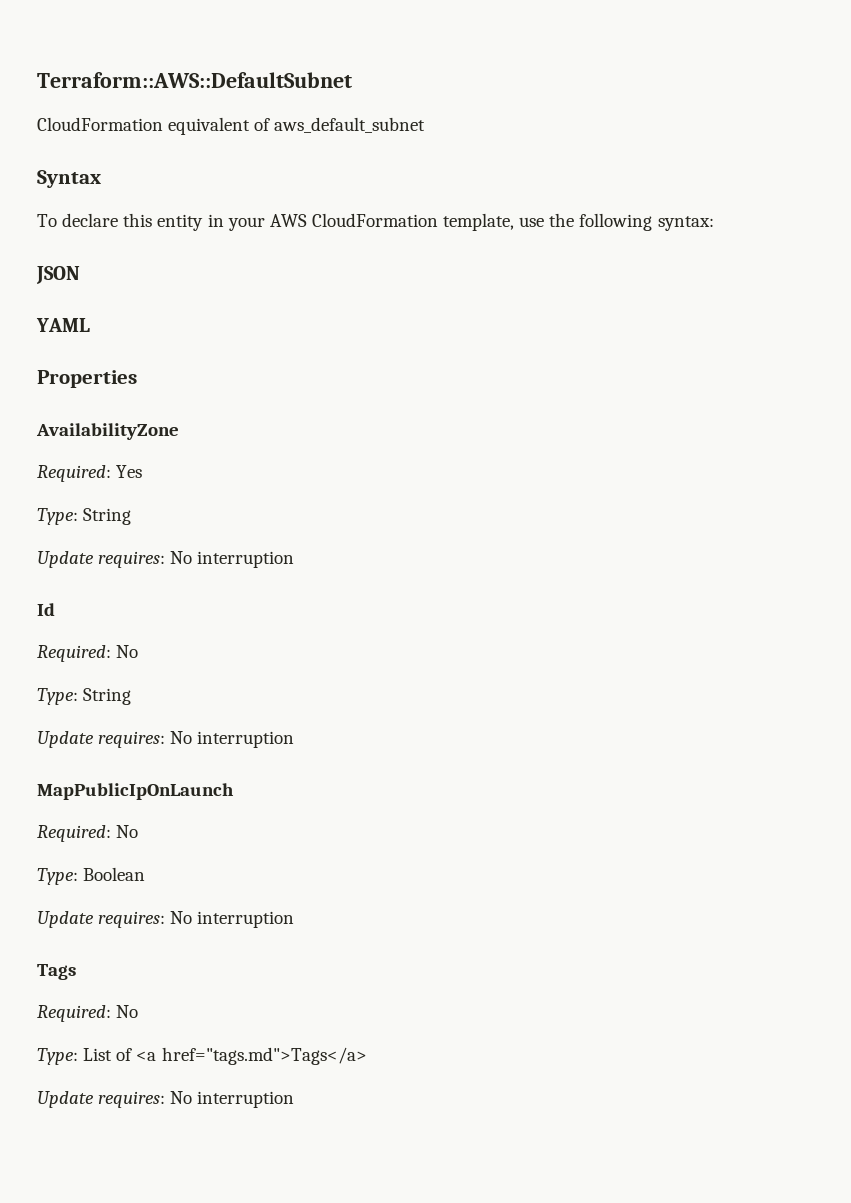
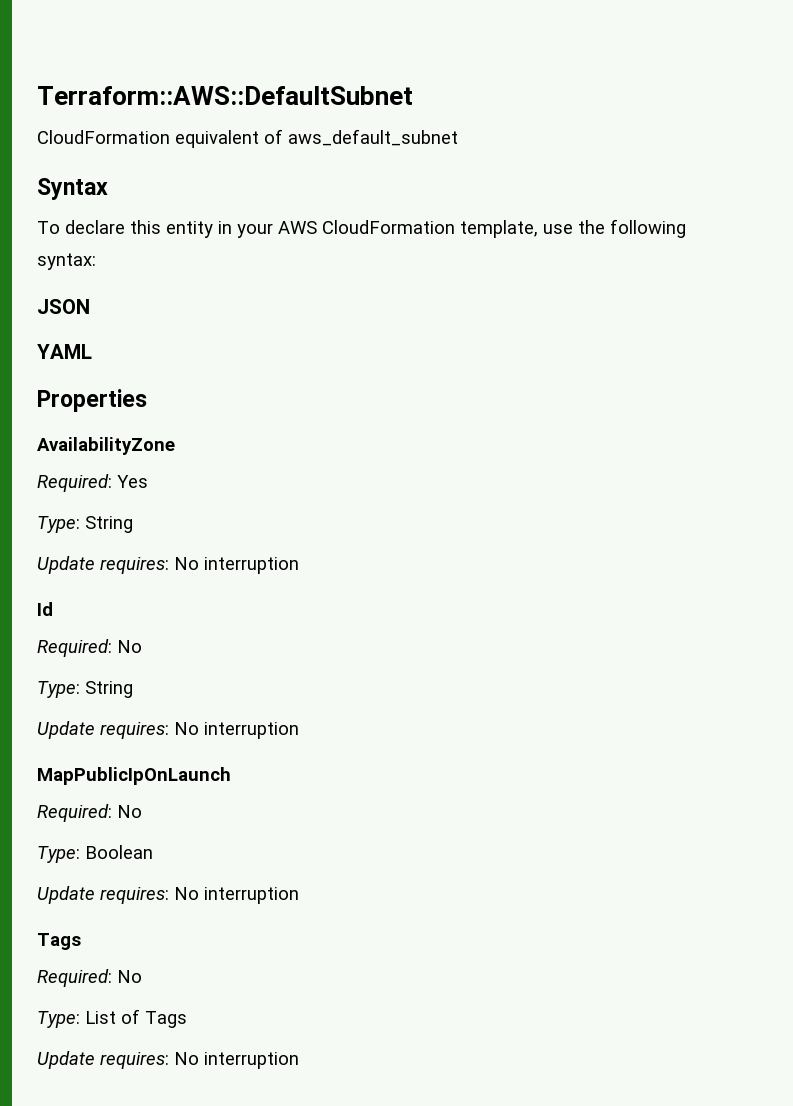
[136,1047,367,1065] <a href="tags.md">Tags</a> -> [145,1011,187,1028] Tags

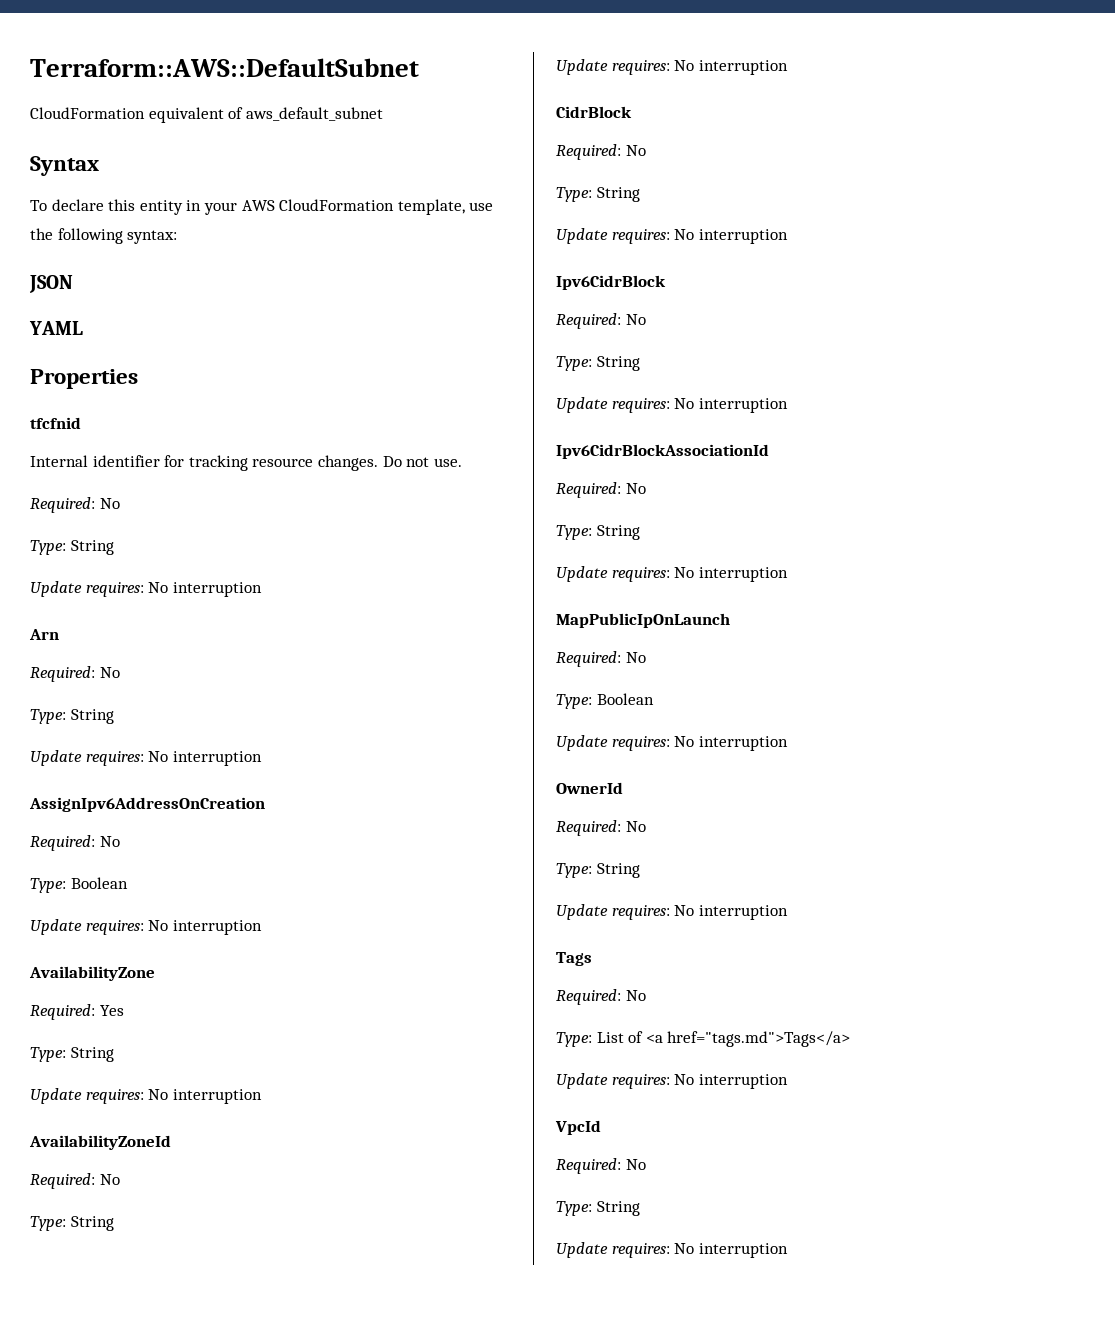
(147, 400) none -> [30,417,81,429] [30,455,462,471] [30,497,120,513] [30,540,114,555] [30,581,262,597] [29,629,59,640] [30,666,120,682] [30,709,114,724] [30,750,262,766] [29,797,265,812] [30,835,120,851] [30,877,128,893] [30,919,262,935] // tfcfnid // Internal identifier for tracking resource changes. Do not use. // Required: No // Type: String // Update requires: No interruption // Arn // Required: No // Type: String // Update requires: No interruption // AssignIpv6AddressOnCreation // Required: No // Type: Boolean // Update requires: No interruption
[37,602,53,616] Id -> [29,1135,171,1150] [30,1173,120,1189] [30,1216,114,1231] [556,59,788,75] [556,106,632,118] [556,144,646,160] [556,187,640,202] [556,228,788,244] [556,275,666,290] [556,313,646,329] [556,356,640,371] [556,397,788,413] [556,444,769,459] AvailabilityZoneId // Required: No // Type: String // Update requires: No interruption // CidrBlock // Required: No // Type: String // Update requires: No interruption // Ipv6CidrBlock // Required: No // Type: String // Update requires: No interruption // Ipv6CidrBlockAssociationId
(299, 895) none -> [556,782,623,794] [556,820,646,836] [556,863,640,878] [556,904,788,920] // OwnerId // Required: No // Type: String // Update requires: No interruption
[145,1011,187,1028] [37,1051,299,1069] Tags // Update requires: No interruption -> [645,1031,851,1047] [556,1073,788,1089] [555,1120,601,1135] [556,1158,646,1174] [556,1201,640,1216] [556,1242,788,1258] <a href="tags.md">Tags</a> // Update requires: No interruption // VpcId // Required: No // Type: String // Update requires: No interruption

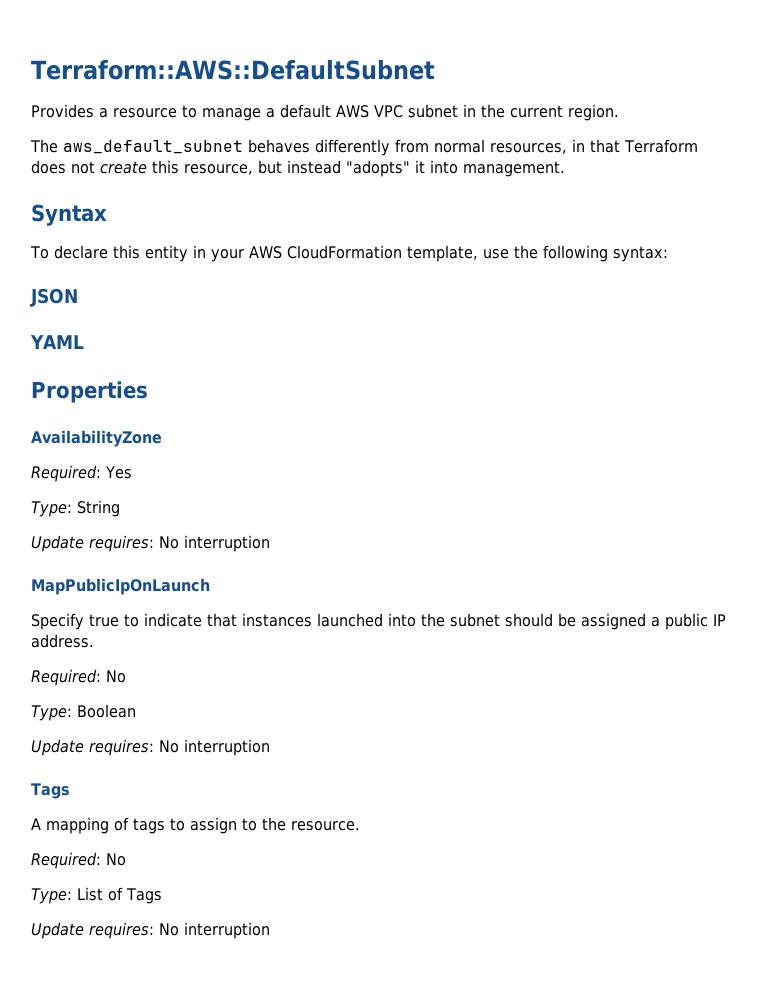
[30,107,383,123] CloudFormation equivalent of aws_default_subnet -> [31,104,619,121] [30,139,698,156] [31,160,565,177] Provides a resource to manage a default AWS VPC subnet in the current region. // The aws_default_subnet behaves differently from normal resources, in that Terraform does not create this resource, but instead "adopts" it into management.
[30,417,81,429] [30,455,462,471] [30,497,120,513] [30,540,114,555] [30,581,262,597] [29,629,59,640] [30,666,120,682] [30,709,114,724] [30,750,262,766] [29,797,265,812] [30,835,120,851] [30,877,128,893] [30,919,262,935] // tfcfnid // Internal identifier for tracking resource changes. Do not use. // Required: No // Type: String // Update requires: No interruption // Arn // Required: No // Type: String // Update requires: No interruption // AssignIpv6AddressOnCreation // Required: No // Type: Boolean // Update requires: No interruption -> (148, 392) none
[29,1135,171,1150] [30,1173,120,1189] [30,1216,114,1231] [556,59,788,75] [556,106,632,118] [556,144,646,160] [556,187,640,202] [556,228,788,244] [556,275,666,290] [556,313,646,329] [556,356,640,371] [556,397,788,413] [556,444,769,459] [556,482,646,498] [556,525,640,540] [556,566,788,582] [556,613,730,628] [556,651,646,667] [556,693,654,709] [556,735,788,751] [556,782,623,794] [556,820,646,836] [556,863,640,878] [556,904,788,920] [556,952,592,966] AvailabilityZoneId // Required: No // Type: String // Update requires: No interruption // CidrBlock // Required: No // Type: String // Update requires: No interruption // Ipv6CidrBlock // Required: No // Type: String // Update requires: No interruption // Ipv6CidrBlockAssociationId // Required: No // Type: String // Update requires: No interruption // MapPublicIpOnLaunch // Required: No // Type: Boolean // Update requires: No interruption // OwnerId // Required: No // Type: String // Update requires: No interruption // Tags -> [31,578,210,595] [31,613,726,630] [31,634,94,648] [31,669,126,686] [31,704,136,721] [31,739,270,756] [31,783,70,799] [31,817,360,834] MapPublicIpOnLaunch // Specify true to indicate that instances launched into the subnet should be assigned a public IP address. // Required: No // Type: Boolean // Update requires: No interruption // Tags // A mapping of tags to assign to the resource.
[645,1031,851,1047] [556,1073,788,1089] [555,1120,601,1135] [556,1158,646,1174] [556,1201,640,1216] [556,1242,788,1258] <a href="tags.md">Tags</a> // Update requires: No interruption // VpcId // Required: No // Type: String // Update requires: No interruption -> [125,888,162,904] [31,922,270,939] Tags // Update requires: No interruption

